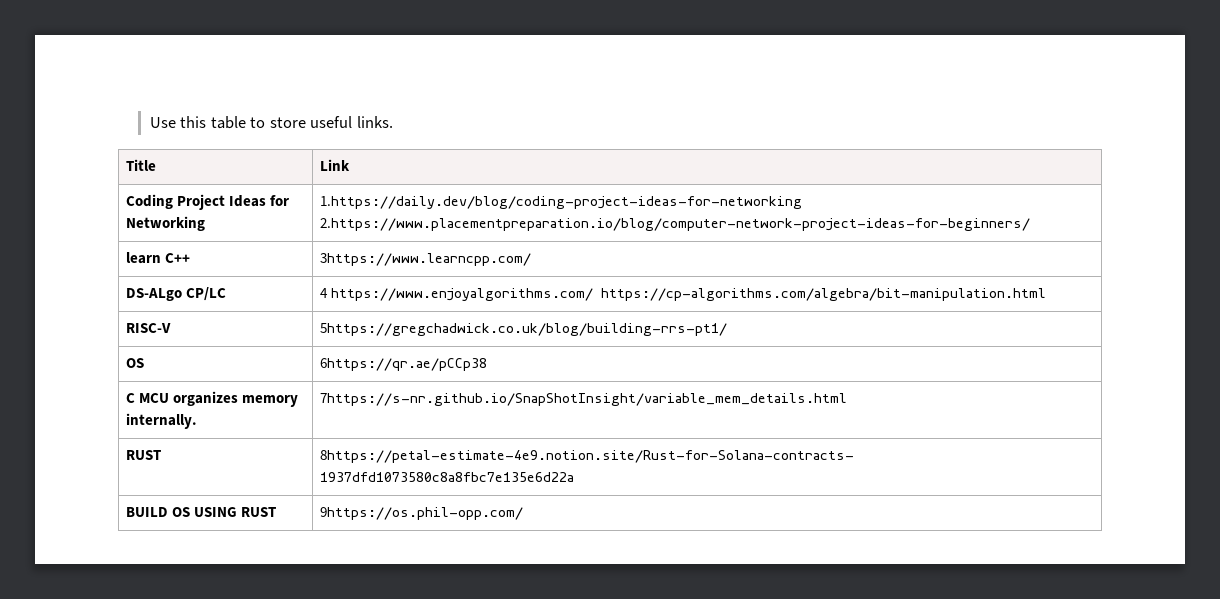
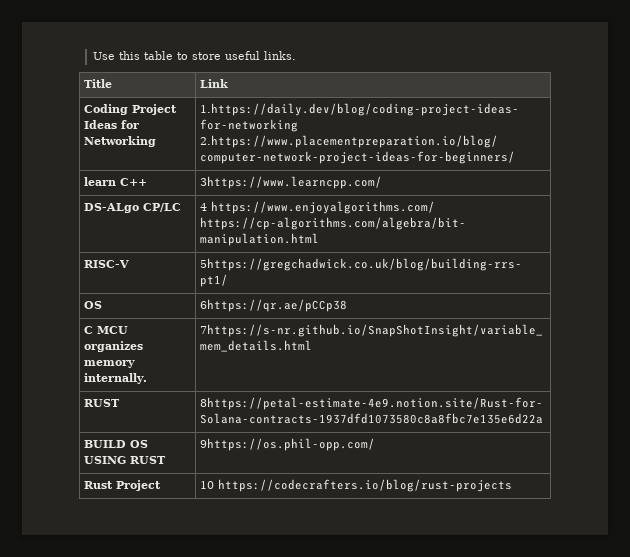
(524, 513) none -> [84,480,162,491] [200,479,513,492] // Rust Project | 10 https://codecrafters.io/blog/rust-projects

